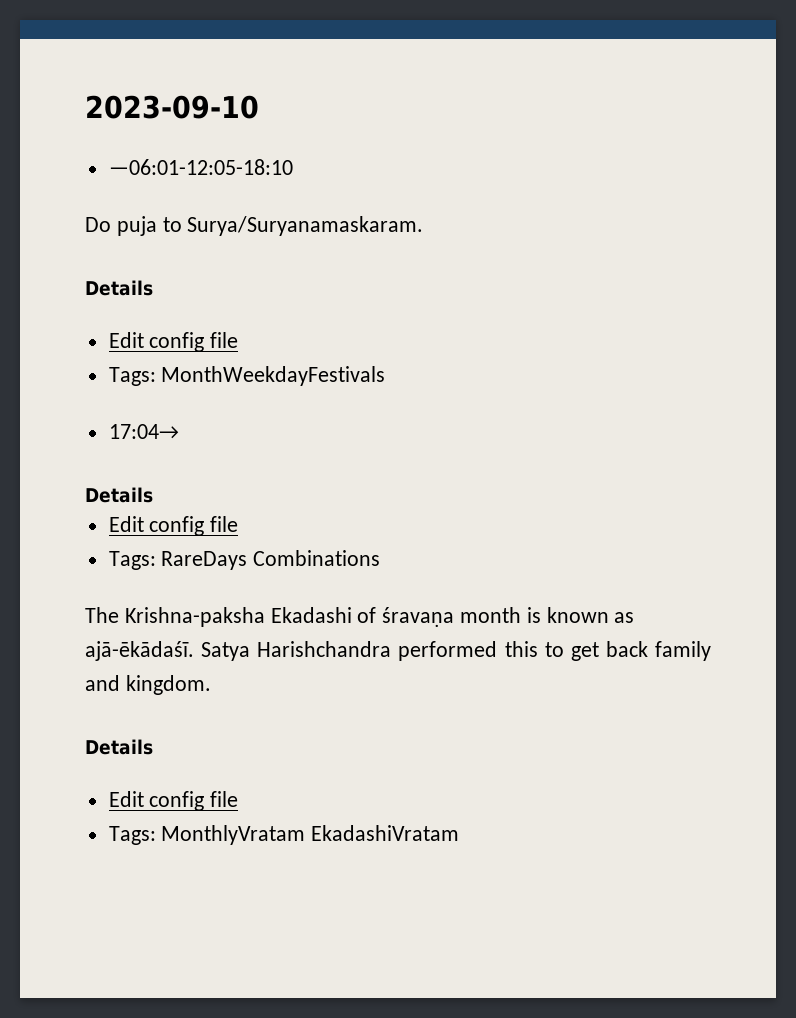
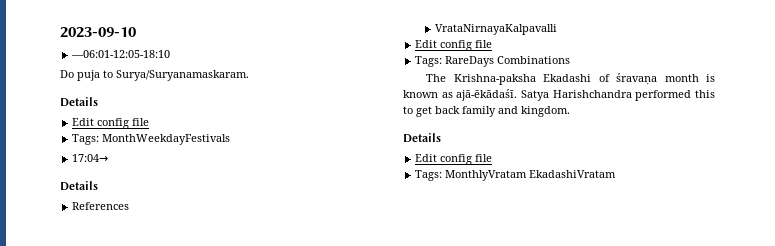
(153, 495) none -> [72,202,130,210] [435,24,558,35] // References // VrataNirnayaKalpavalli

